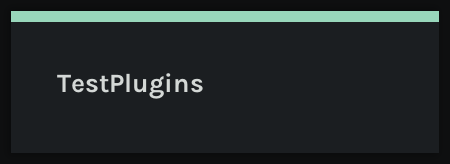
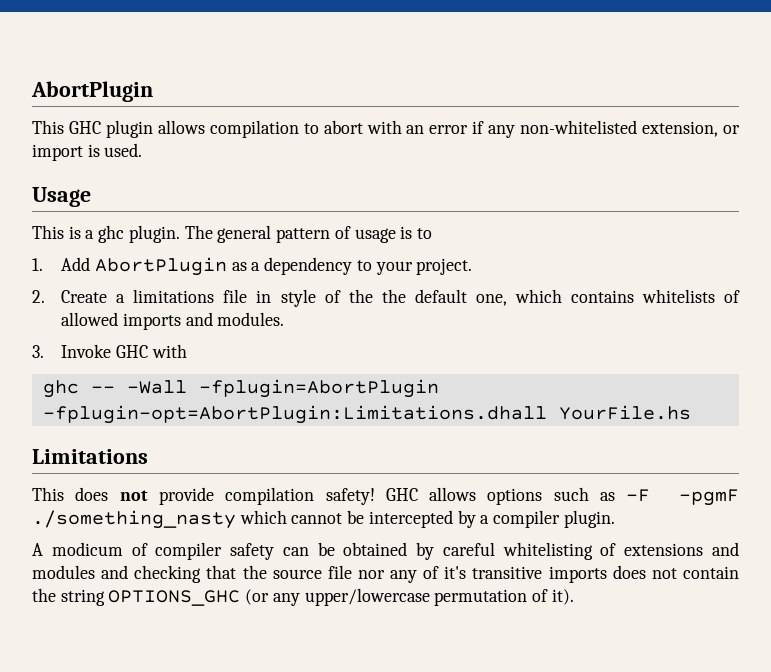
[57,73,204,99] TestPlugins -> [31,81,153,102] [32,120,741,138] [32,143,143,161] [32,187,91,207] [32,225,432,243] [32,257,473,276] [32,289,740,307] [61,312,285,330] [32,344,187,358] [42,379,439,398] [42,405,691,424] [32,449,148,464] [32,487,739,506] [32,510,615,529] [32,542,739,560] [32,565,739,583] [32,588,574,606] AbortPlugin // This GHC plugin allows compilation to abort with an error if any non-whitelisted extension, or import is used. // Usage // This is a ghc plugin. The general pattern of usage is to // 1. Add AbortPlugin as a dependency to your project. // 2. Create a limitations file in style of the the default one, which contains whitelists of allowed imports and modules. // 3. Invoke GHC with // ghc -- -Wall -fplugin=AbortPlugin -fplugin-opt=AbortPlugin:Limitations.dhall YourFile.hs // Limitations // This does not provide compilation safety! GHC allows options such as -F -pgmF ./something_nasty which cannot be intercepted by a compiler plugin. // A modicum of compiler safety can be obtained by careful whitelisting of extensions and modules and checking that the source file nor any of it's transitive imports does not contain the string OPTIONS_GHC (or any upper/lowercase permutation of it).

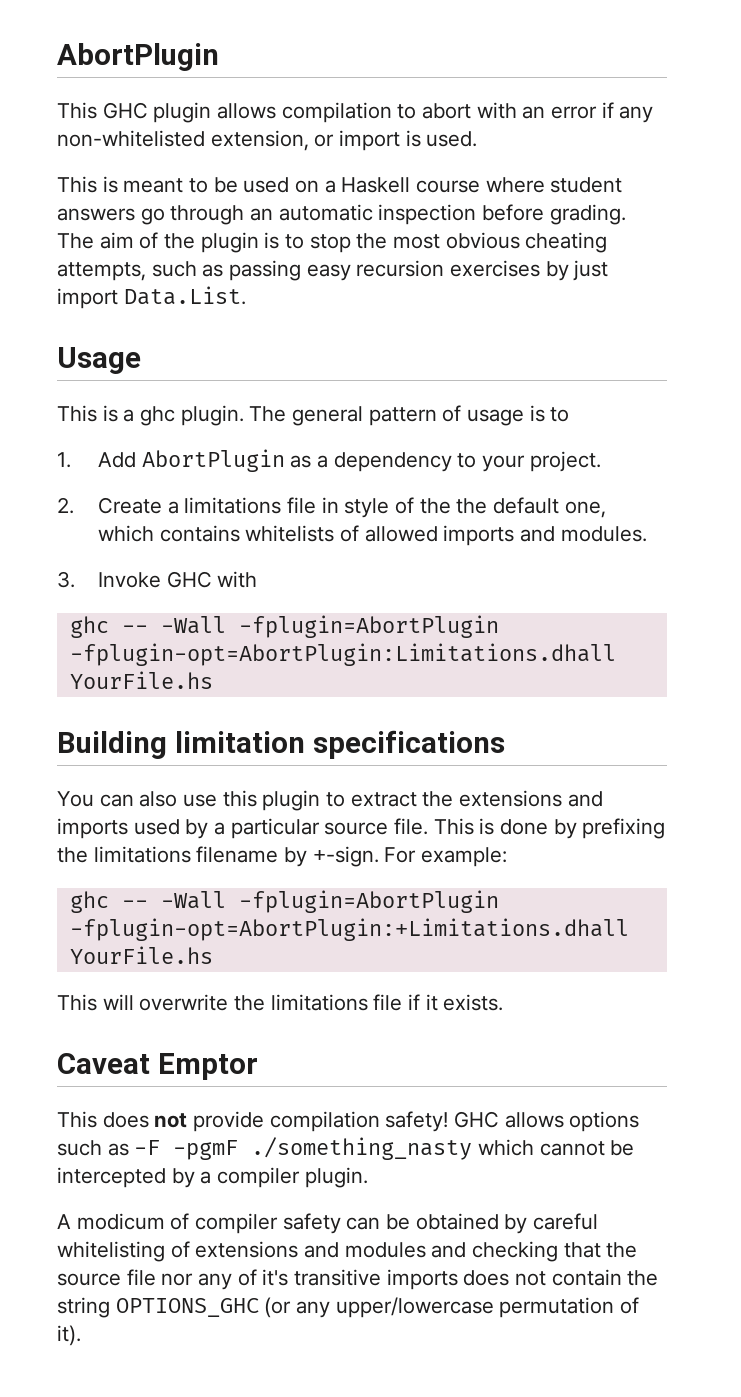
(143, 150) none -> [57,176,623,193] [57,204,626,225] [57,232,608,253] [57,260,609,281] [57,286,246,309] // This is meant to be used on a Haskell course where student answers go through an automatic inspection before grading. The aim of the plugin is to stop the most obvious cheating attempts, such as passing easy recursion exercises by just import Data.List.
[32,449,148,464] Limitations -> [57,730,505,759] [57,790,603,811] [57,818,666,839] [57,846,508,867] [69,890,499,913] [69,918,629,941] [69,946,213,964] [57,994,504,1011] [57,1053,258,1080] Building limitation specifications // You can also use this plugin to extract the extensions and imports used by a particular source file. This is done by prefixing the limitations filename by +-sign. For example: // ghc -- -Wall -fplugin=AbortPlugin -fplugin-opt=AbortPlugin:+Limitations.dhall YourFile.hs // This will overwrite the limitations file if it exists. // Caveat Emptor

